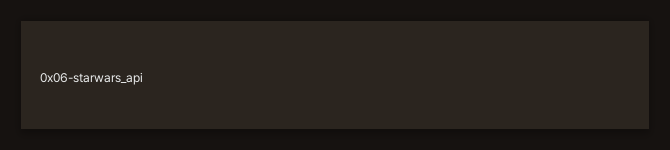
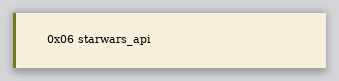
[40,72,143,85] 0x06-starwars_api -> [47,35,151,46] 0x06 starwars_api

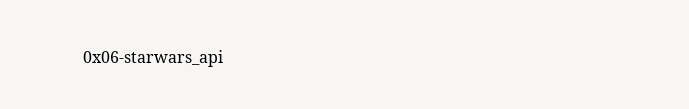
[47,35,151,46] 0x06 starwars_api -> [83,50,223,67] 0x06-starwars_api

